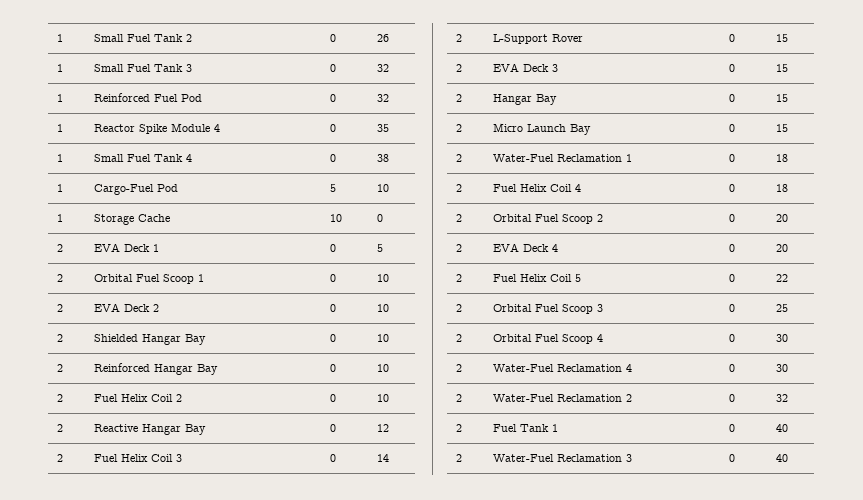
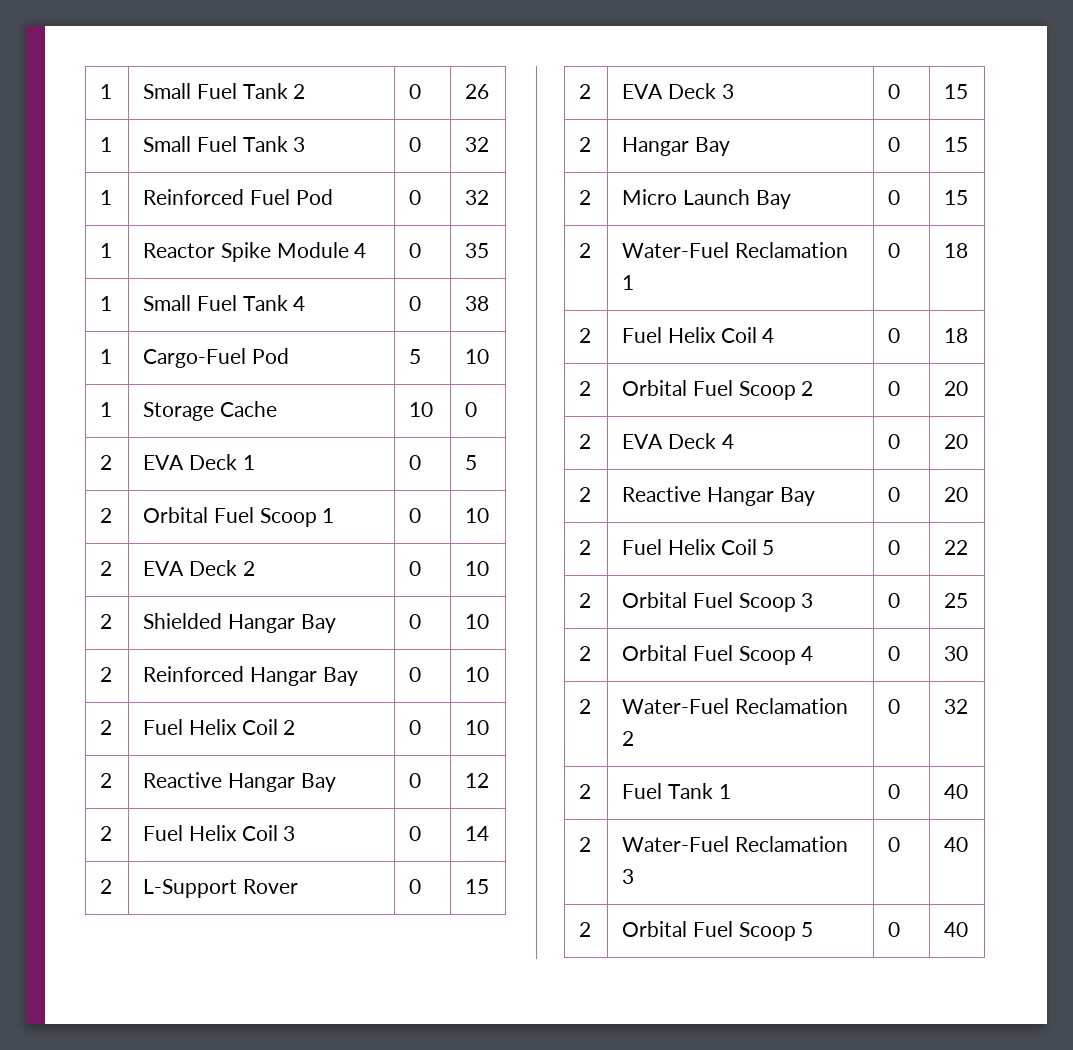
(789, 248) none -> [579,487,592,502] [622,486,815,506] [888,487,901,502] [944,487,969,502] // 2 | Reactive Hangar Bay | 0 | 20
[456,364,463,372] [493,364,633,372] [729,364,736,372] [776,364,789,372] // 2 | Water-Fuel Reclamation 4 | 0 | 30 -> (969, 653) none
(789, 458) none -> [579,922,592,937] [622,921,814,941] [888,922,901,937] [944,922,969,937] // 2 | Orbital Fuel Scoop 5 | 0 | 40

